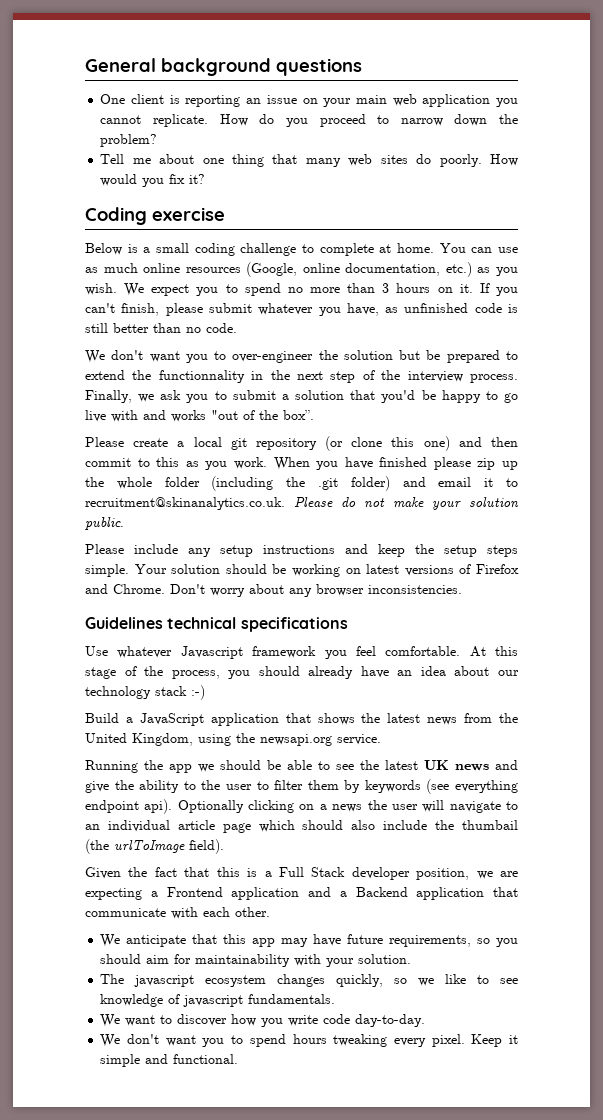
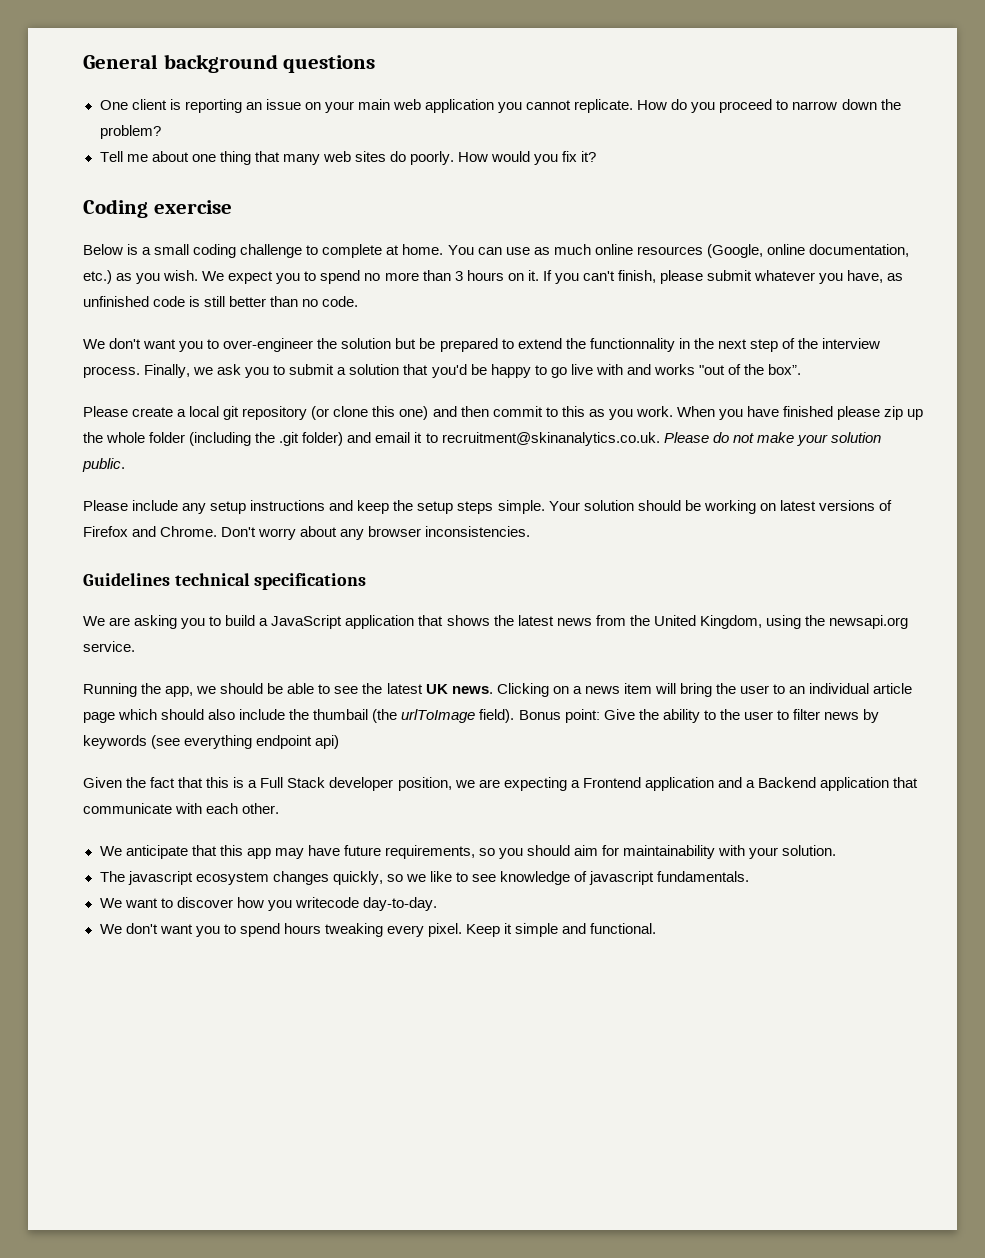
[85,646,518,659] [85,666,519,679] [85,685,205,700] [85,713,119,723] Use whatever Javascript framework you feel comfortable. At this stage of the process, you should already have an idea about our technology stack :-) // Build -> [83,615,256,629] We are asking you to build
[169,764,192,773] app -> [165,686,194,697] app,
[455,760,518,771] [85,779,518,794] [85,799,501,814] news and give the ability to the user to filter them by keywords (see everything endpoint api). Optionally clicking on a news the user will navigate -> [451,683,770,697] news. Clicking on a news item will bring the user
(224, 846) none -> [518,709,880,723] [83,735,340,749] Bonus point: Give the ability to the user to filter news by keywords (see everything endpoint api)
[288,1014,351,1026] write code -> [294,897,359,908] writecode

